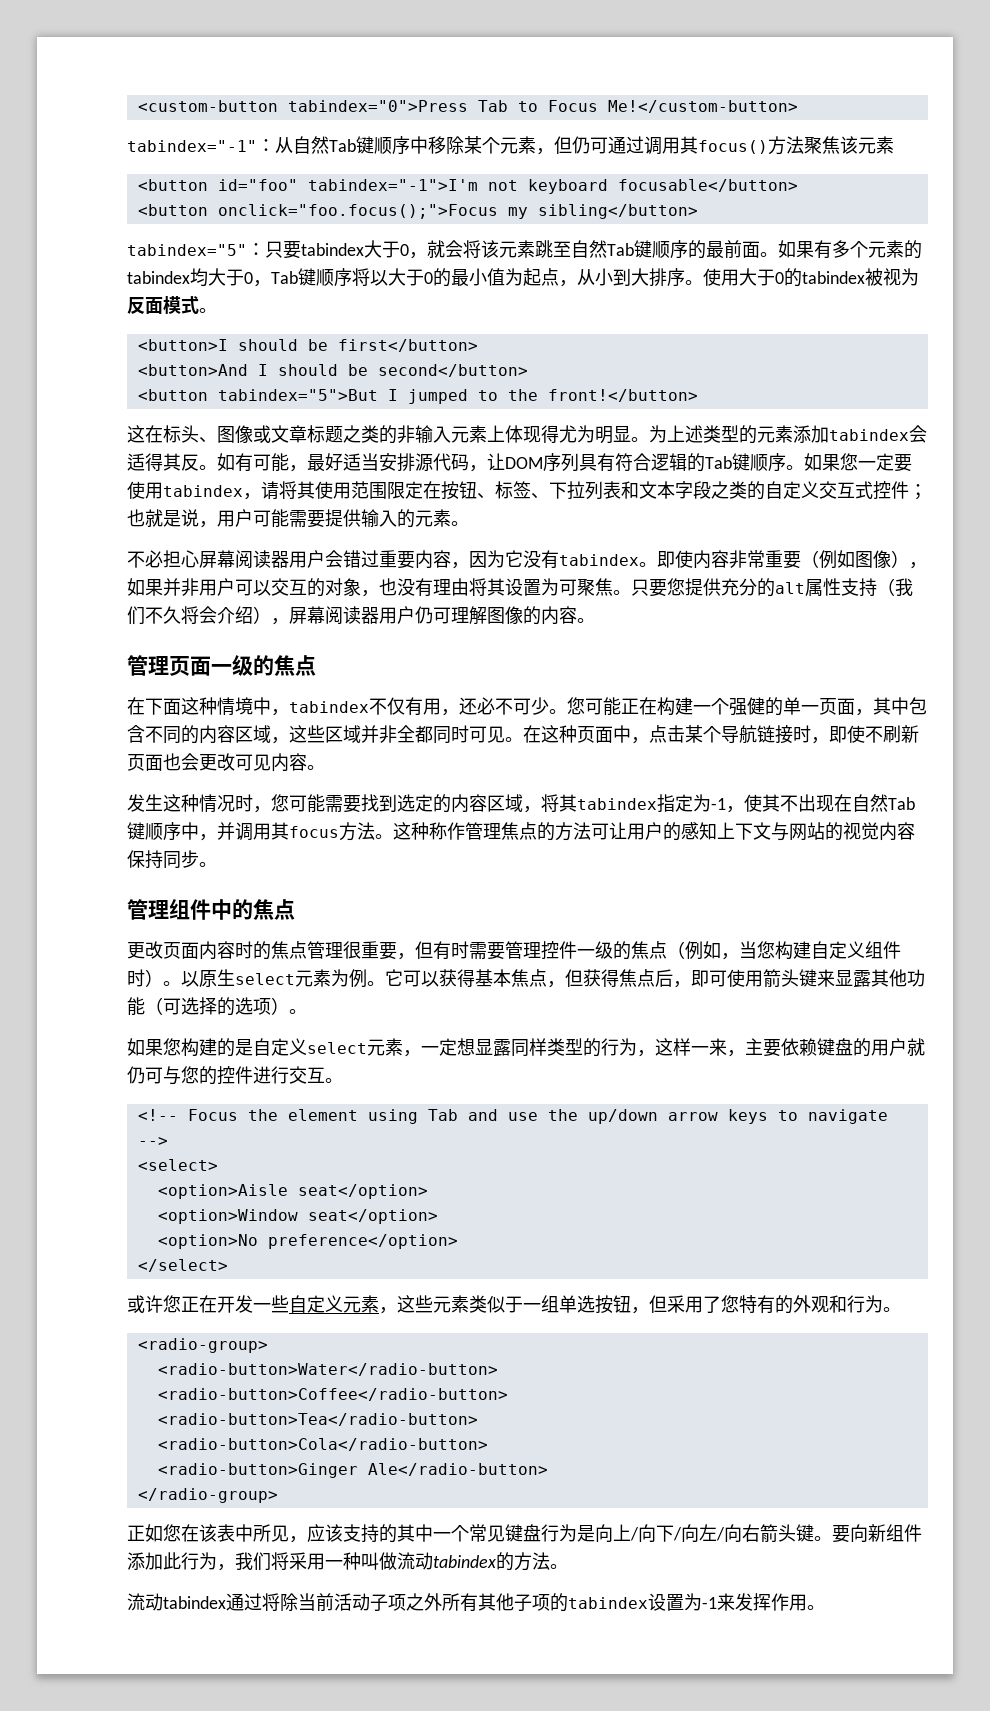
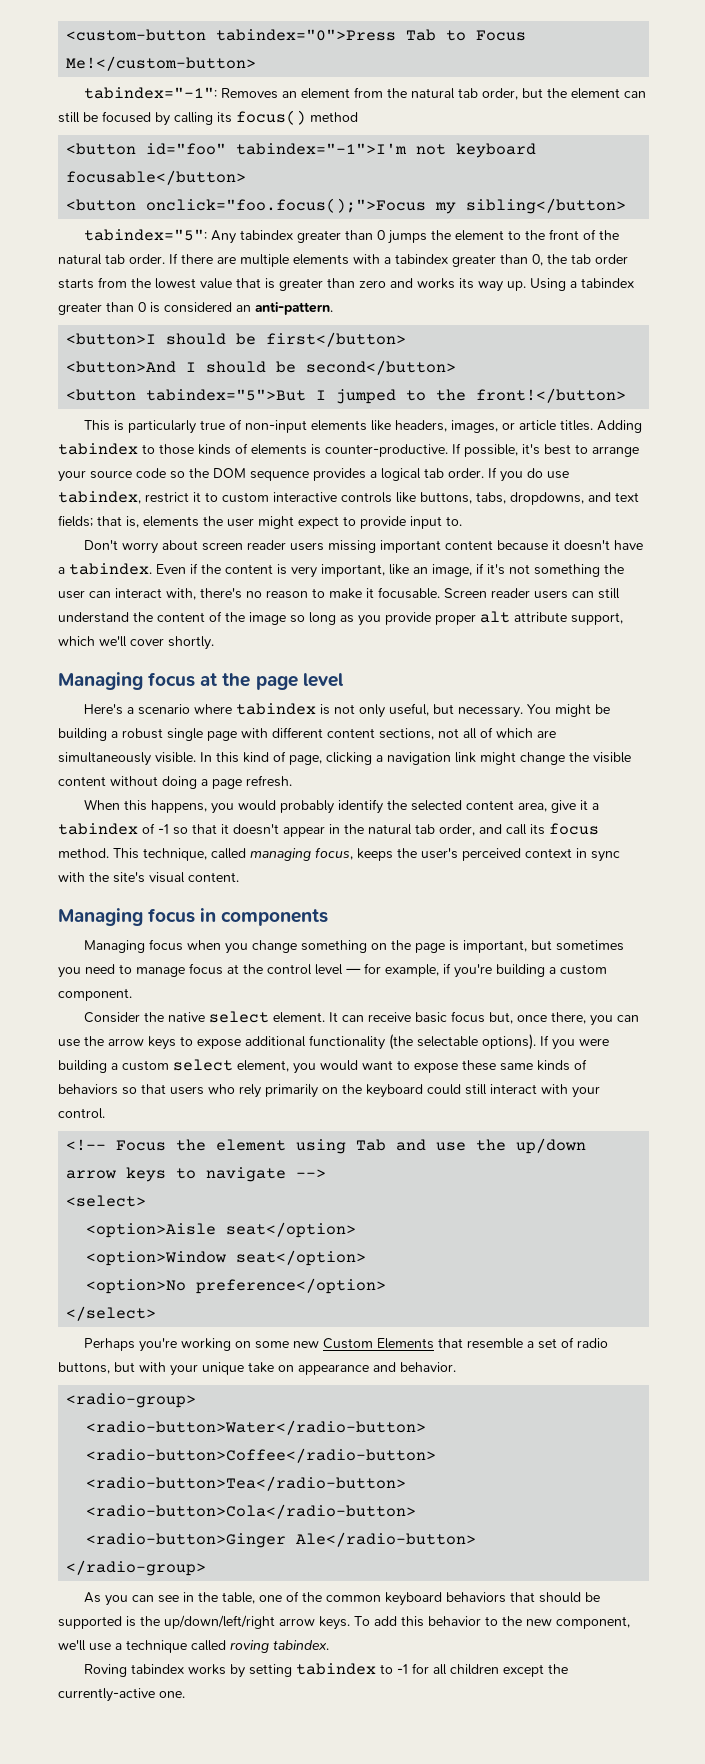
[127,136,894,155] tabindex="-1"：从自然Tab键顺序中移除某个元素，但仍可通过调用其focus()方法聚焦该元素 -> [83,87,646,100] [58,110,358,126] tabindex="-1": Removes an element from the natural tab order, but the element can still be focused by calling its focus() method
[127,240,922,259] [127,268,919,287] [127,296,217,314] tabindex="5"：只要tabindex大于0，就会将该元素跳至自然Tab键顺序的最前面。如果有多个元素的tabindex均大于0，Tab键顺序将以大于0的最小值为起点，从小到大排序。使用大于0的tabindex被视为反面模式。 -> [83,229,619,244] [58,253,628,267] [58,277,634,292] [58,302,333,315] tabindex="5": Any tabindex greater than 0 jumps the element to the front of the natural tab order. If there are multiple elements with a tabindex greater than 0, the tab order starts from the lowest value that is greater than zero and works its way up. Using a tabindex greater than 0 is considered an anti-pattern.
[127,425,927,444] [127,453,912,472] [127,481,927,500] [127,509,469,528] [127,550,927,569] [127,578,913,597] [127,606,595,625] [127,655,316,676] [127,697,927,716] [127,725,919,744] [127,753,325,772] [127,794,915,813] [127,822,915,841] [127,850,217,869] [127,899,295,920] [127,941,901,960] [127,969,925,988] [127,997,307,1016] [127,1038,925,1057] [127,1066,343,1085] 这在标头、图像或文章标题之类的非输入元素上体现得尤为明显。为上述类型的元素添加tabindex会适得其反。如有可能，最好适当安排源代码，让DOM序列具有符合逻辑的Tab键顺序。如果您一定要使用tabindex，请将其使用范围限定在按钮、标签、下拉列表和文本字段之类的自定义交互式控件；也就是说，用户可能需要提供输入的元素。 // 不必担心屏幕阅读器用户会错过重要内容，因为它没有tabindex。即使内容非常重要（例如图像），如果并非用户可以交互的对象，也没有理由将其设置为可聚焦。只要您提供充分的alt属性支持（我们不久将会介绍），屏幕阅读器用户仍可理解图像的内容。 // 管理页面一级的焦点 // 在下面这种情境中，tabindex不仅有用，还必不可少。您可能正在构建一个强健的单一页面，其中包含不同的内容区域，这些区域并非全都同时可见。在这种页面中，点击某个导航链接时，即使不刷新页面也会更改可见内容。 // 发生这种情况时，您可能需要找到选定的内容区域，将其tabindex指定为-1，使其不出现在自然Tab键顺序中，并调用其focus方法。这种称作管理焦点的方法可让用户的感知上下文与网站的视觉内容保持同步。 // 管理组件中的焦点 // 更改页面内容时的焦点管理很重要，但有时需要管理控件一级的焦点（例如，当您构建自定义组件时）。以原生select元素为例。它可以获得基本焦点，但获得焦点后，即可使用箭头键来显露其他功能（可选择的选项）。 // 如果您构建的是自定义select元素，一定想显露同样类型的行为，这样一来，主要依赖键盘的用户就仍可与您的控件进行交互。 -> [83,419,642,434] [58,443,639,457] [58,467,569,482] [58,491,639,505] [58,515,462,529] [83,540,643,554] [58,563,624,578] [58,587,620,600] [58,611,623,626] [58,636,214,650] [58,672,344,690] [83,703,610,718] [58,727,556,741] [58,751,631,766] [58,775,292,789] [83,799,599,814] [58,823,599,837] [58,847,620,862] [58,872,239,883] [58,908,329,926] [83,939,624,954] [58,963,607,978] [58,988,132,1001] [83,1011,639,1026] [58,1034,609,1050] [58,1059,587,1074] [58,1084,600,1098] [58,1108,105,1119] This is particularly true of non-input elements like headers, images, or article titles. Adding tabindex to those kinds of elements is counter-productive. If possible, it's best to arrange your source code so the DOM sequence provides a logical tab order. If you do use tabindex, restrict it to custom interactive controls like buttons, tabs, dropdowns, and text fields; that is, elements the user might expect to provide input to. // Don't worry about screen reader users missing important content because it doesn't have a tabindex. Even if the content is very important, like an image, if it's not something the user can interact with, there's no reason to make it focusable. Screen reader users can still understand the content of the image so long as you provide proper alt attribute support, which we'll cover shortly. // Managing focus at the page level // Here's a scenario where tabindex is not only useful, but necessary. You might be building a robust single page with different content sections, not all of which are simultaneously visible. In this kind of page, clicking a navigation link might change the visible content without doing a page refresh. // When this happens, you would probably identify the selected content area, give it a tabindex of -1 so that it doesn't appear in the natural tab order, and call its focus method. This technique, called managing focus, keeps the user's perceived context in sync with the site's visual content. // Managing focus in components // Managing focus when you change something on the page is important, but sometimes you need to manage focus at the control level — for example, if you're building a custom component. // Consider the native select element. It can receive basic focus but, once there, you can use the arrow keys to expose additional functionality (the selectable options). If you were building a custom select element, you would want to expose these same kinds of behaviors so that users who rely primarily on the keyboard could still interact with your control.
[127,1295,901,1314] 或许您正在开发一些自定义元素，这些元素类似于一组单选按钮，但采用了您特有的外观和行为。 -> [83,1337,608,1352] [58,1362,456,1376] Perhaps you're working on some new Custom Elements that resemble a set of radio buttons, but with your unique take on appearance and behavior.
[127,1524,922,1543] [127,1552,568,1571] [127,1593,825,1612] 正如您在该表中所见，应该支持的其中一个常见键盘行为是向上/向下/向左/向右箭头键。要向新组件添加此行为，我们将采用一种叫做流动tabindex的方法。 // 流动tabindex通过将除当前活动子项之外所有其他子项的tabindex设置为-1来发挥作用。 -> [83,1591,600,1606] [58,1615,630,1630] [58,1640,329,1653] [83,1663,568,1678] [58,1688,185,1702] As you can see in the table, one of the common keyboard behaviors that should be supported is the up/down/left/right arrow keys. To add this behavior to the new component, we'll use a technique called roving tabindex. // Roving tabindex works by setting tabindex to -1 for all children except the currently-active one.

